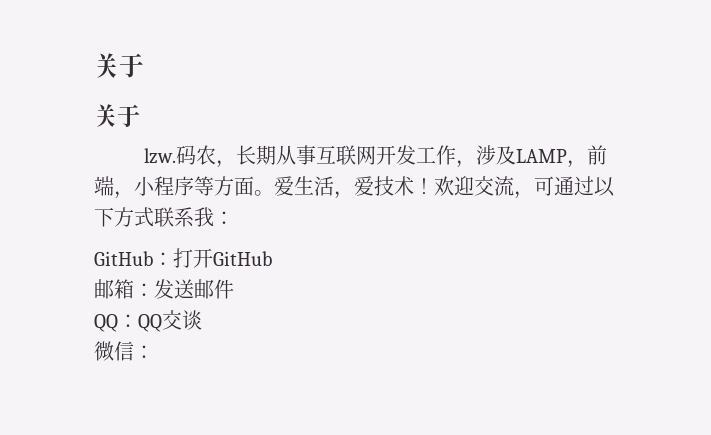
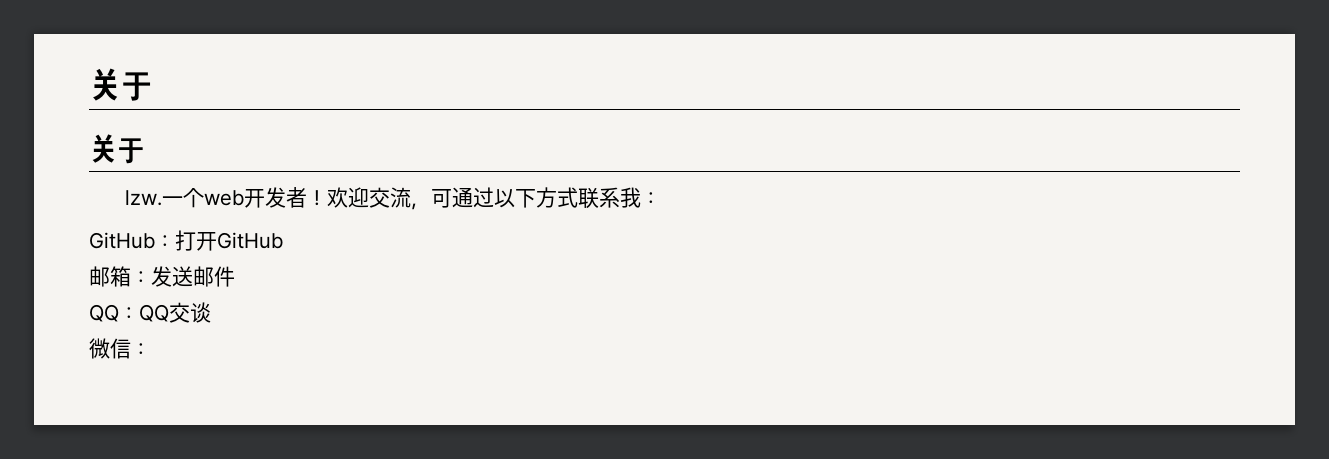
[176,145,608,168] [94,176,414,199] 码农，长期从事互联网开发工作，涉及LAMP，前端，小程序等方面。爱生活，爱技术 -> [162,187,308,208] 一个web开发者

